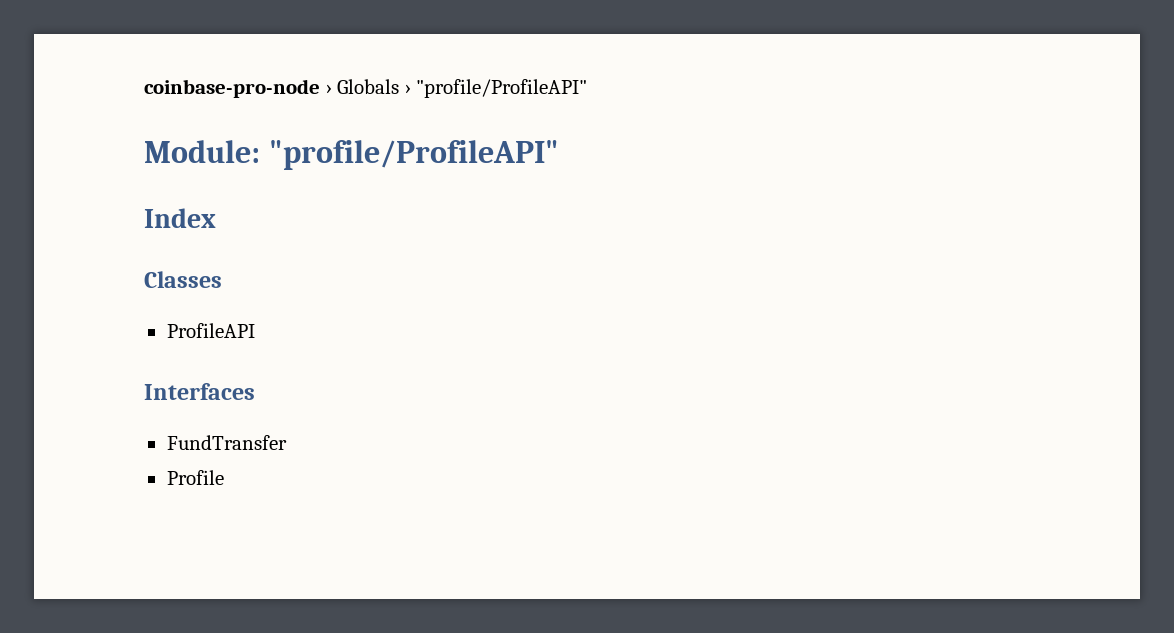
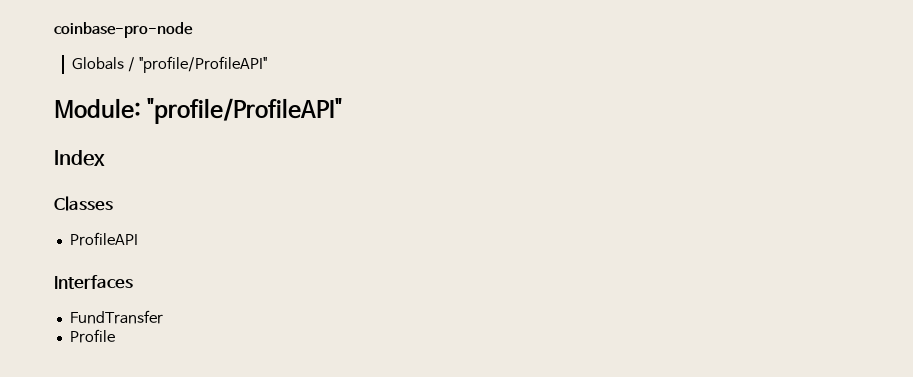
[325,79,411,94] › Globals › -> [72,57,136,72] // Globals /

